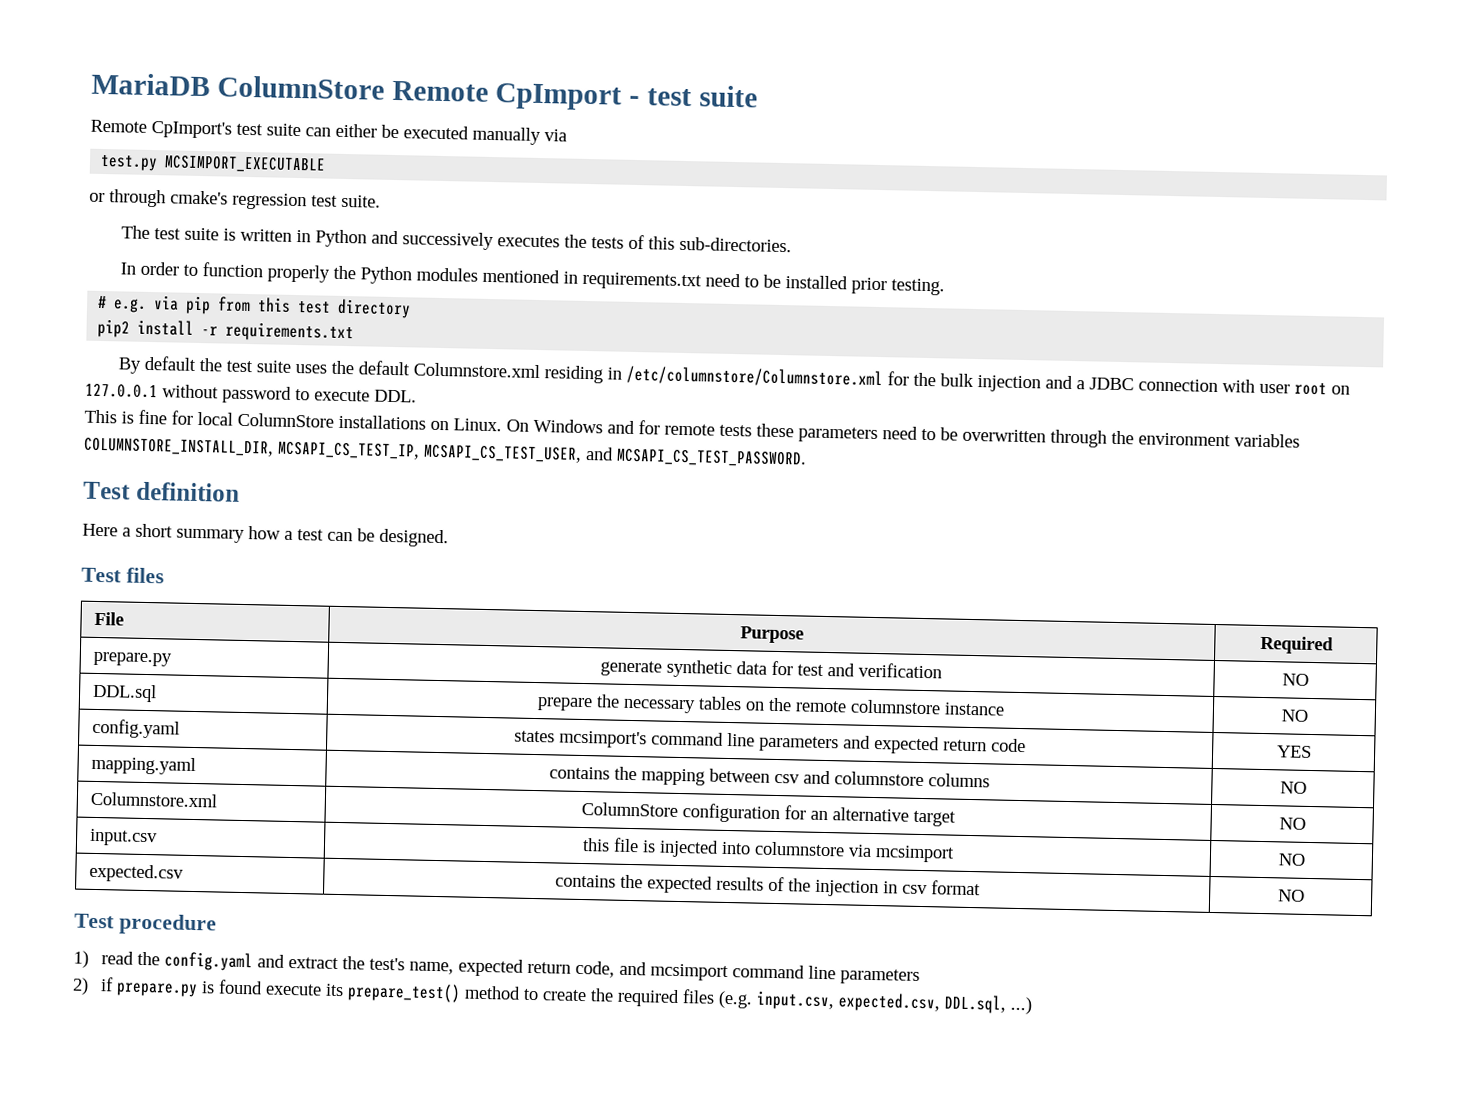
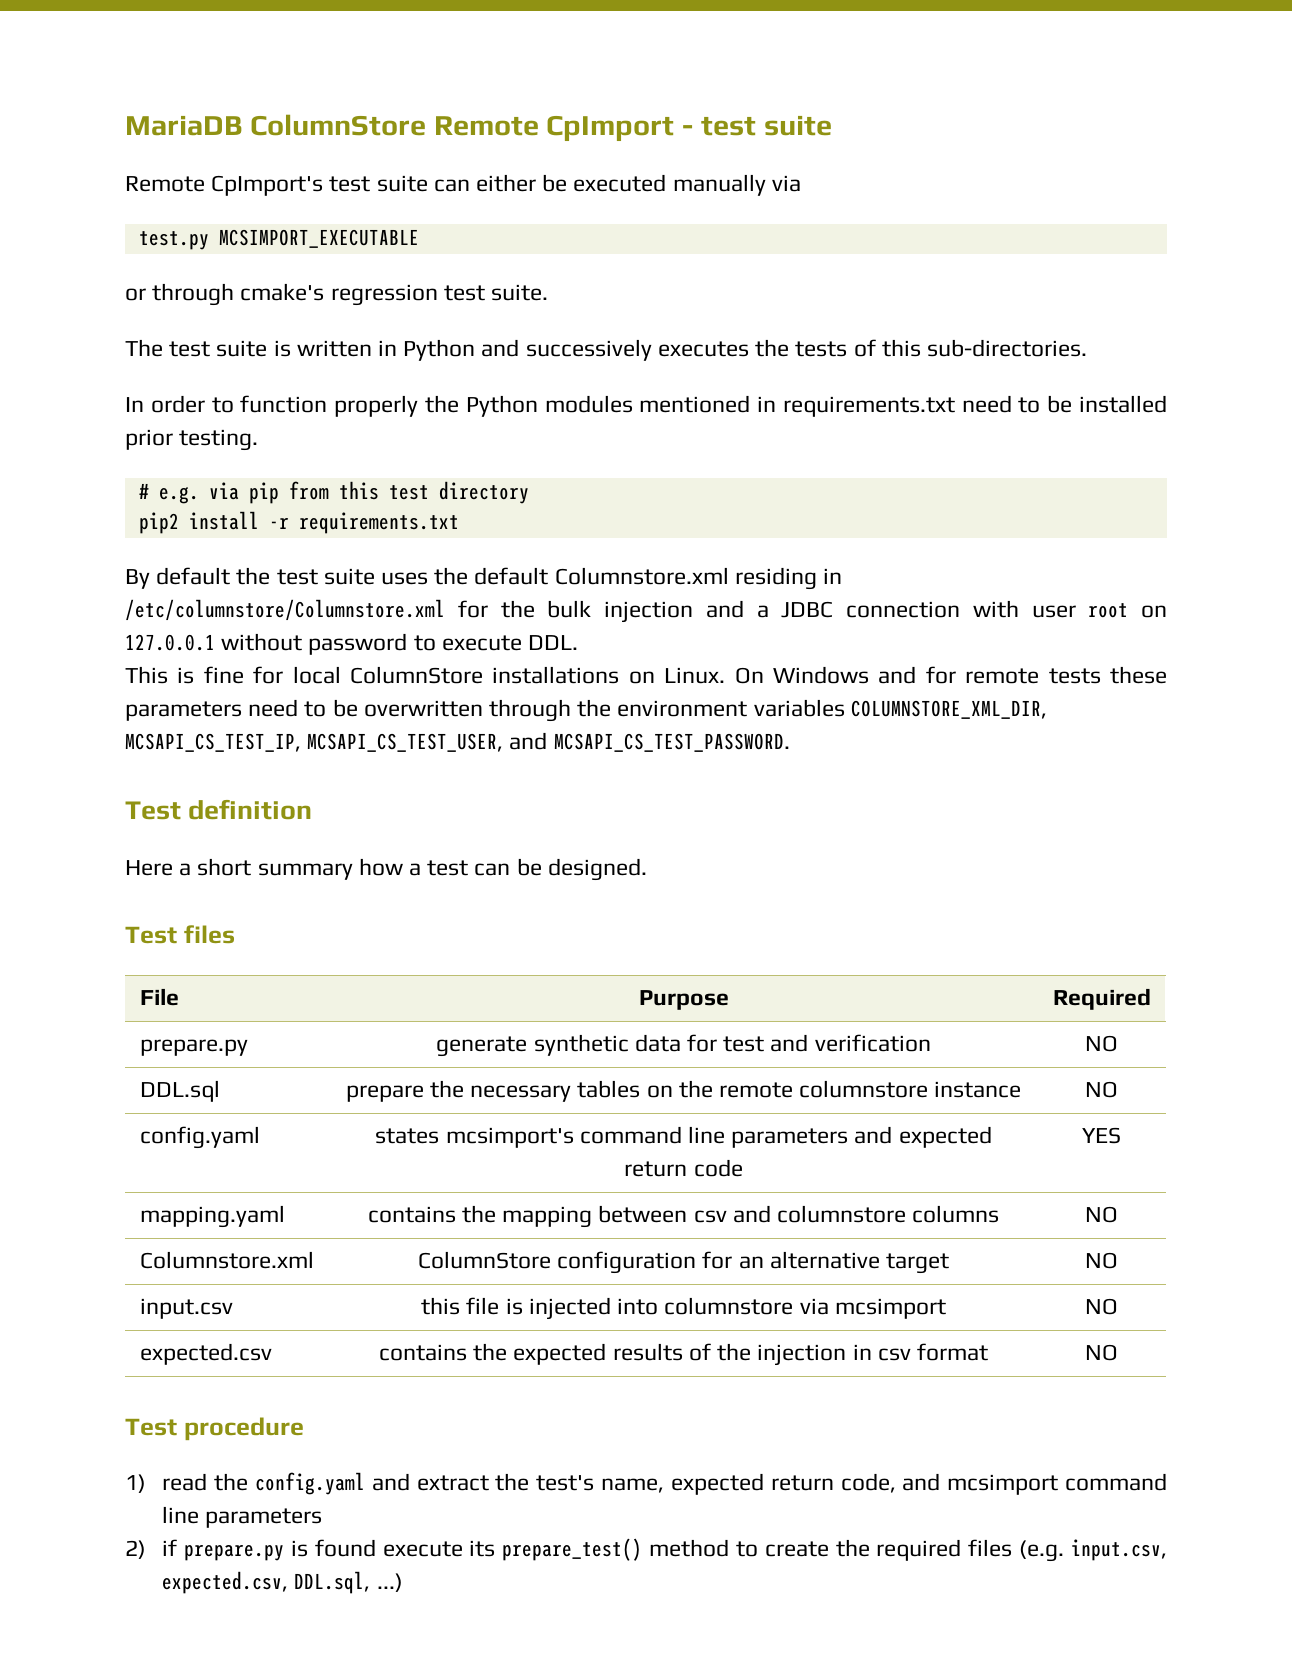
[84,437,274,457] COLUMNSTORE_INSTALL_DIR, -> [850,700,1047,719] COLUMNSTORE_XML_DIR,

